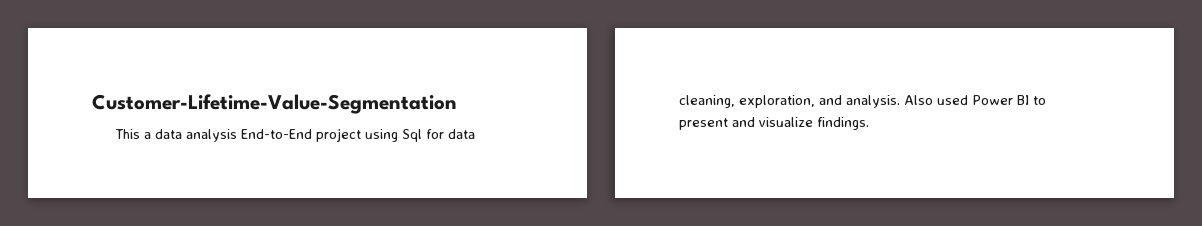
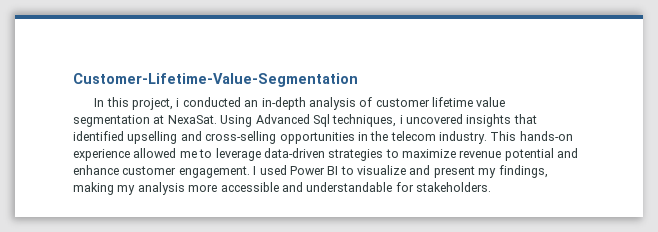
[114,128,475,142] [679,95,1046,108] [679,117,869,130] This a data analysis End-to-End project using Sql for data cleaning, exploration, and analysis. Also used Power BI to present and visualize findings. -> [94,97,506,110] [73,114,537,127] [73,131,573,144] [73,148,579,161] [73,165,548,178] [73,182,491,195] In this project, i conducted an in-depth analysis of customer lifetime value segmentation at NexaSat. Using Advanced Sql techniques, i uncovered insights that identified upselling and cross-selling opportunities in the telecom industry. This hands-on experience allowed me to leverage data-driven strategies to maximize revenue potential and enhance customer engagement. I used Power BI to visualize and present my findings, making my analysis more accessible and understandable for stakeholders.

